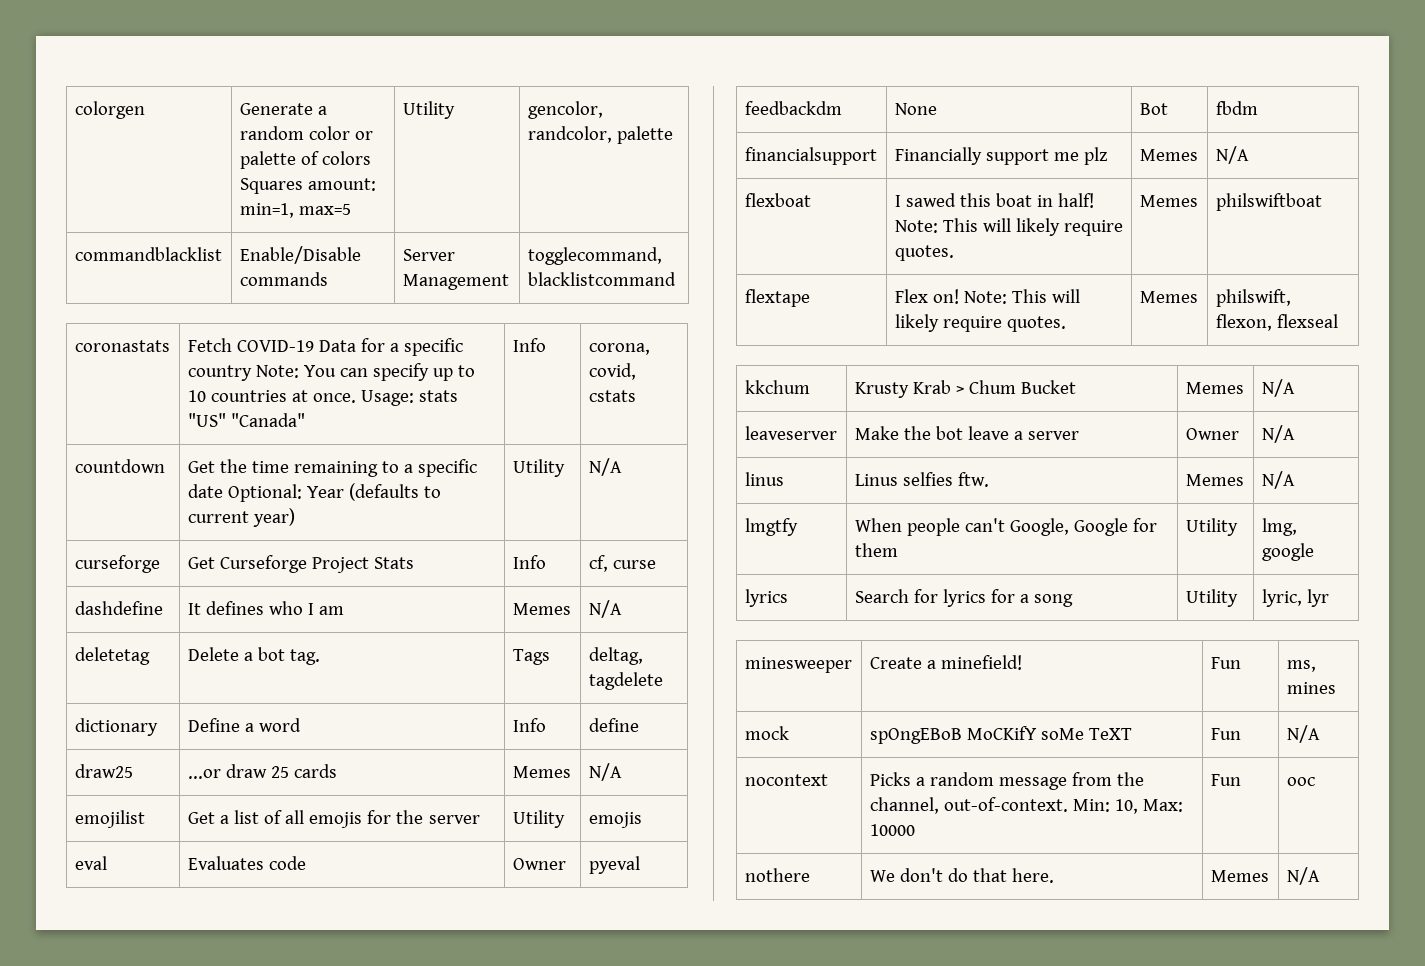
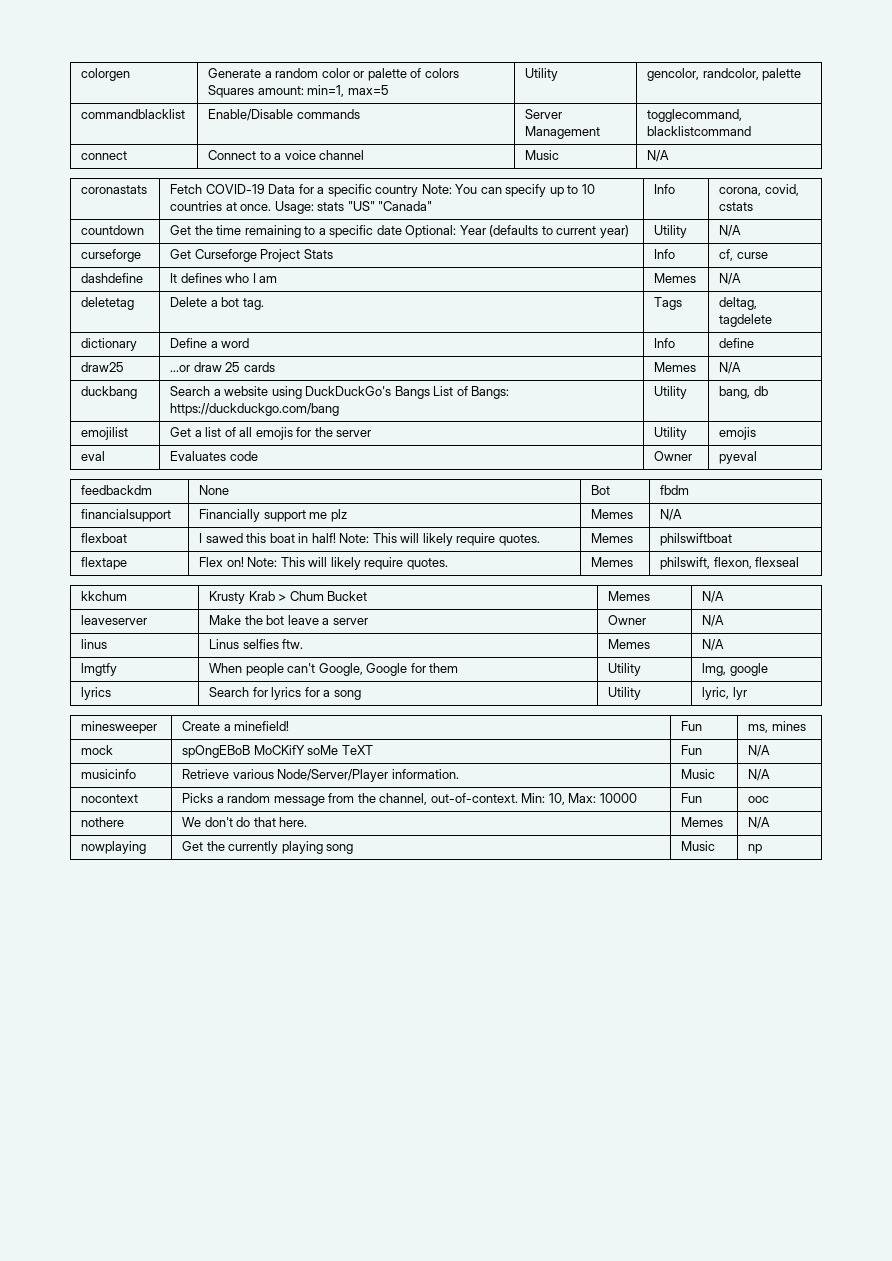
(676, 279) none -> [81,151,128,160] [208,150,365,160] [525,150,560,160] [647,150,670,162] // connect | Connect to a voice channel | Music | N/A
(622, 772) none -> [81,386,138,399] [170,386,510,399] [170,403,340,416] [654,386,688,399] [719,386,768,399] // duckbang | Search a website using DuckDuckGo's Bangs List of Bangs: https://duckduckgo.com/bang | Utility | bang, db
(1320, 734) none -> [81,769,137,779] [182,769,459,782] [681,769,716,779] [748,769,771,781] // musicinfo | Retrieve various Node/Server/Player information. | Music | N/A
(1320, 876) none -> [81,841,147,854] [182,841,354,854] [681,841,716,851] [748,844,763,854] // nowplaying | Get the currently playing song | Music | np

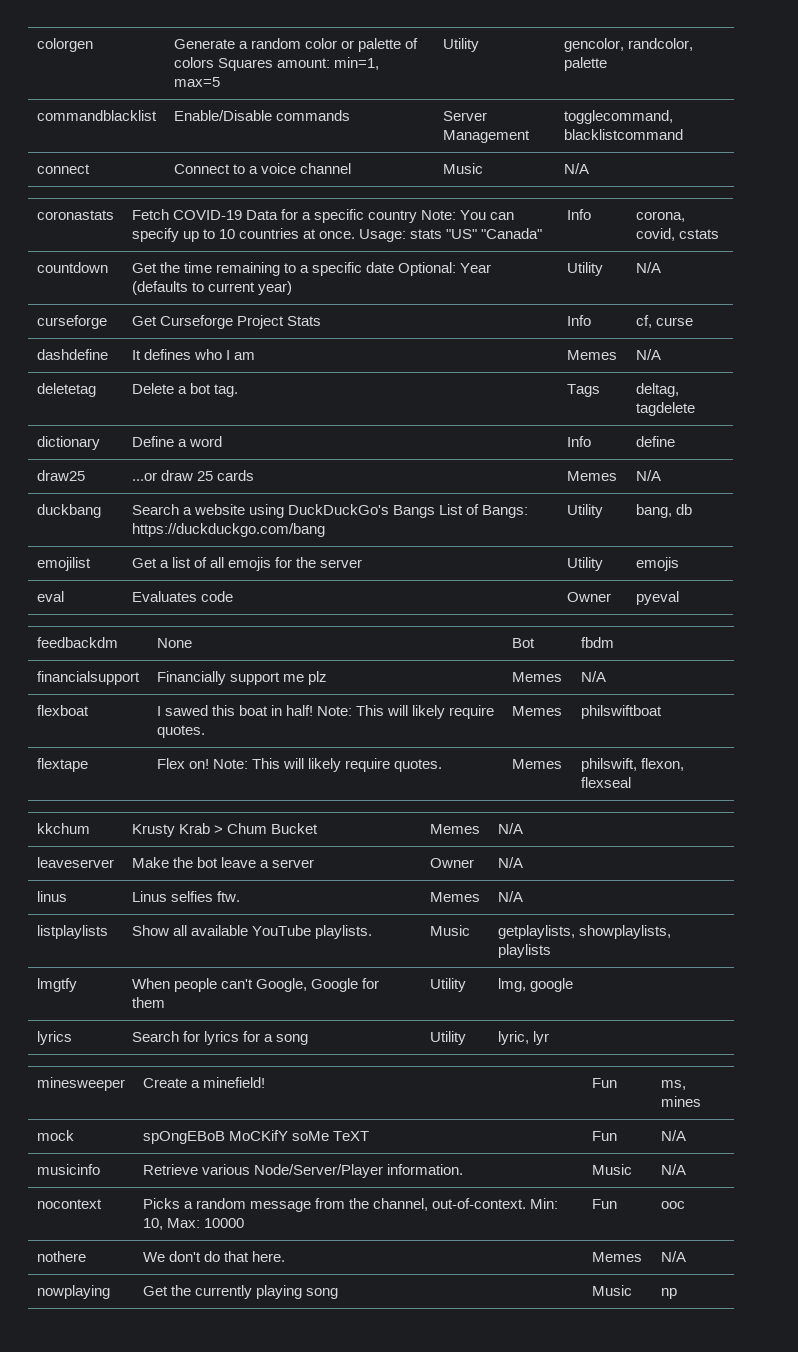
(725, 645) none -> [36,925,108,939] [131,925,372,939] [429,925,470,936] [497,925,671,939] [497,944,551,958] // listplaylists | Show all available YouTube playlists. | Music | getplaylists, showplaylists, playlists

